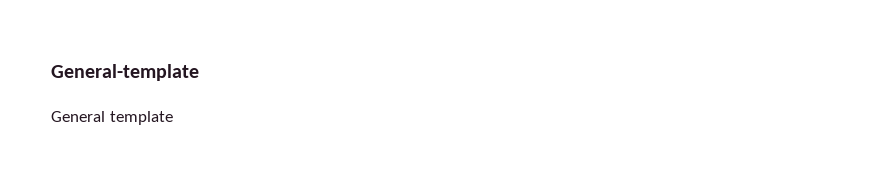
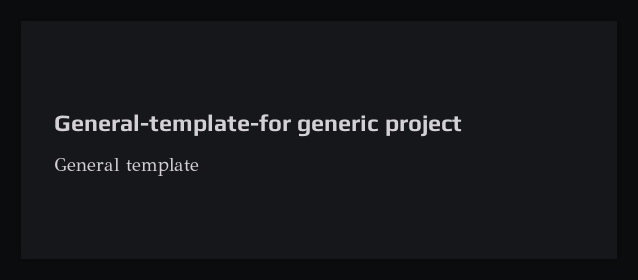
[51,64,199,81] General-template -> [54,114,462,137] General-template-for generic project

